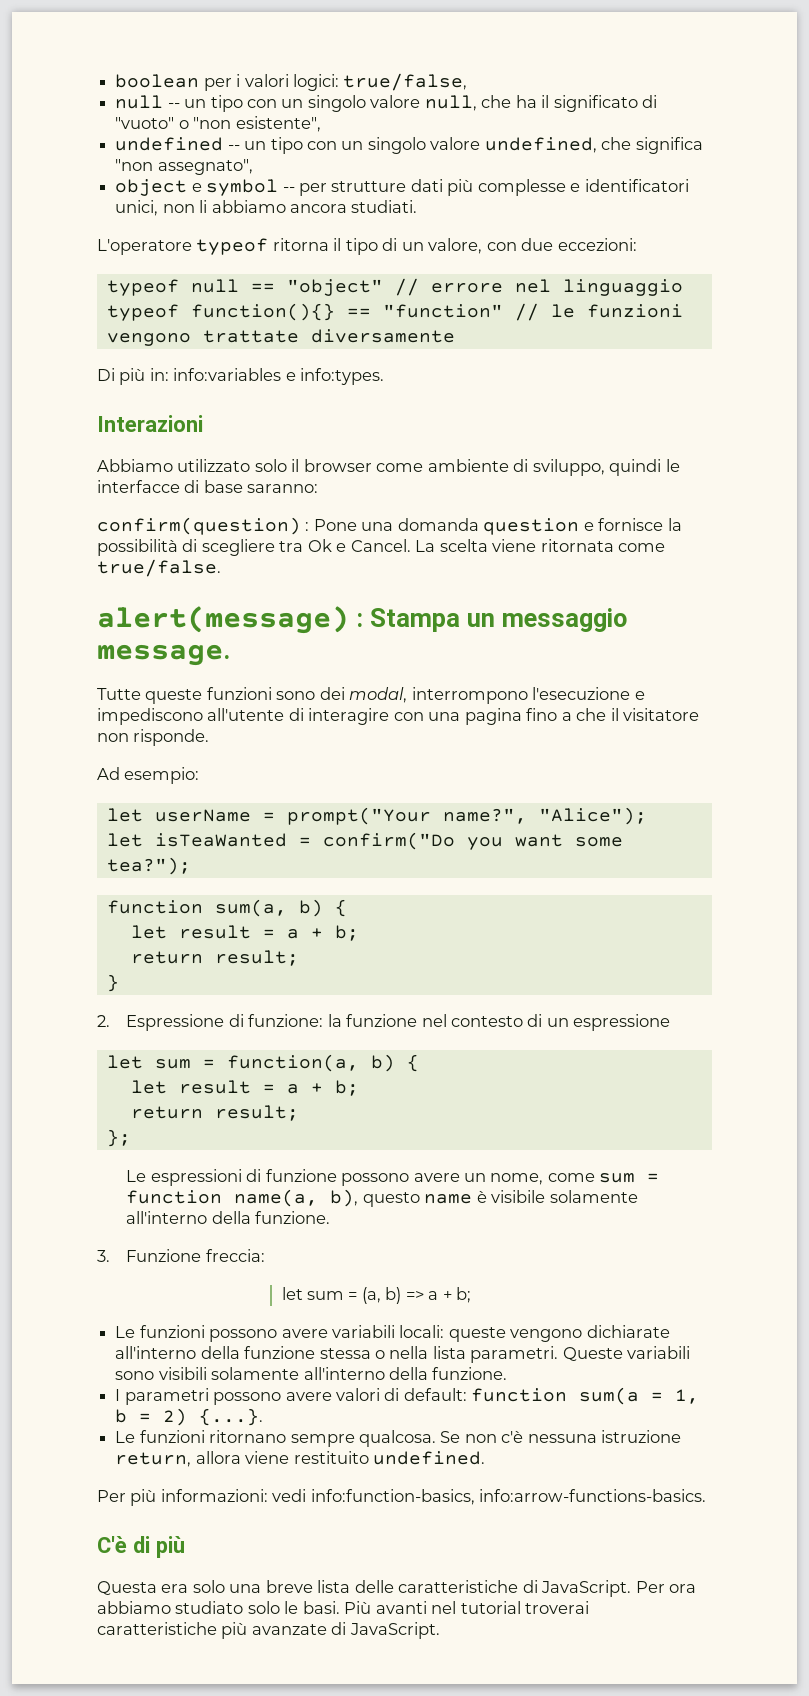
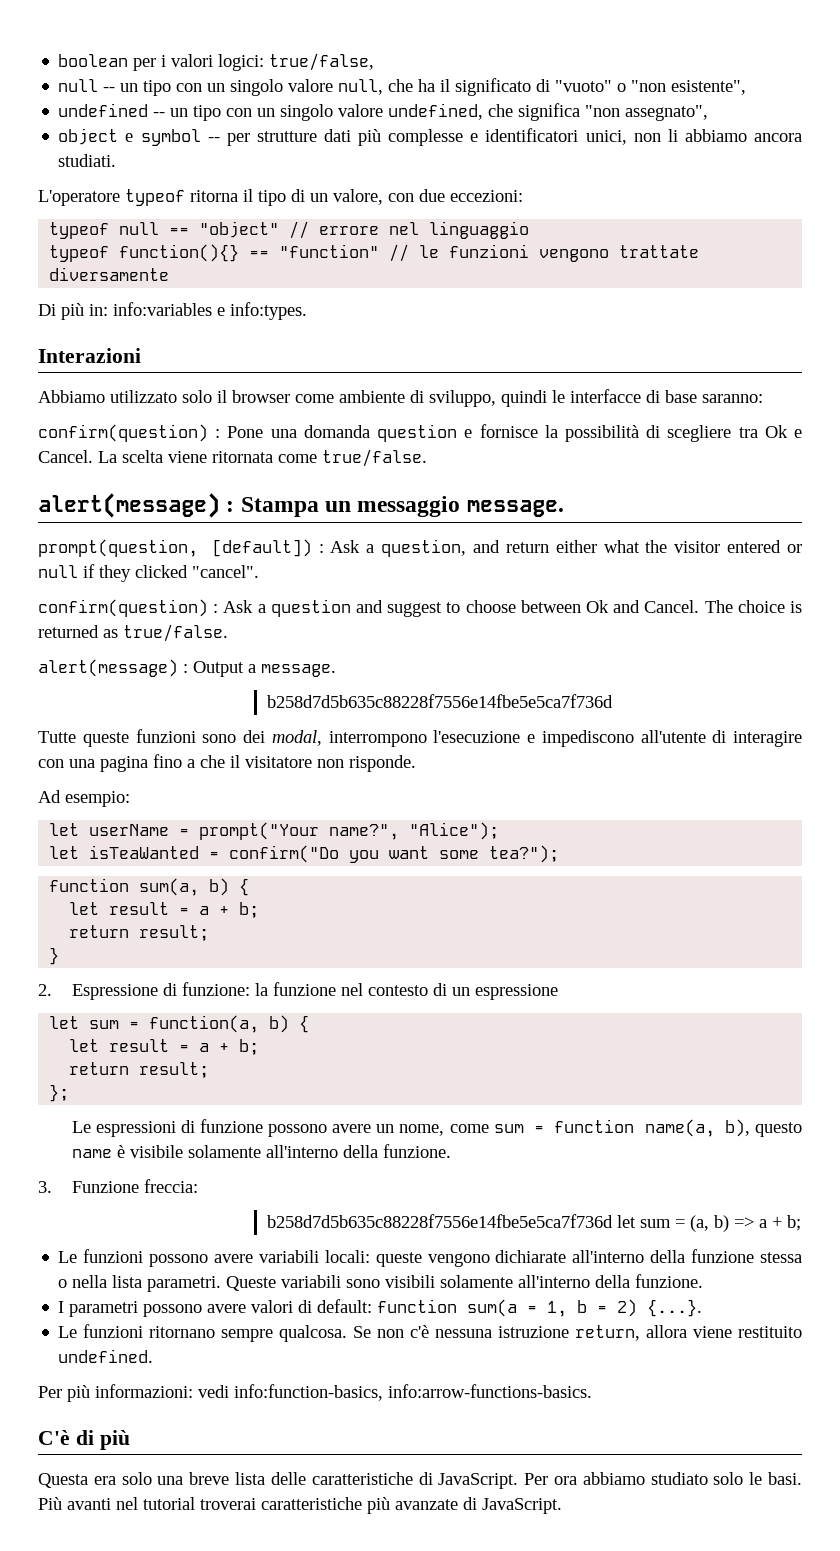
(230, 655) none -> [38,539,802,557] [38,564,259,582] [38,599,803,617] [38,624,228,642] [38,659,336,677] [267,694,614,708] // prompt(question, [default]) : Ask a question, and return either what the visitor entered or null if they clicked "cancel". // confirm(question) : Ask a question and suggest to choose between Ok and Cancel. The choice is returned as true/false. // alert(message) : Output a message. // b258d7d5b635c88228f7556e14fbe5e5ca7f736d
(265, 1255) none -> [267,1214,614,1228] b258d7d5b635c88228f7556e14fbe5e5ca7f736d

